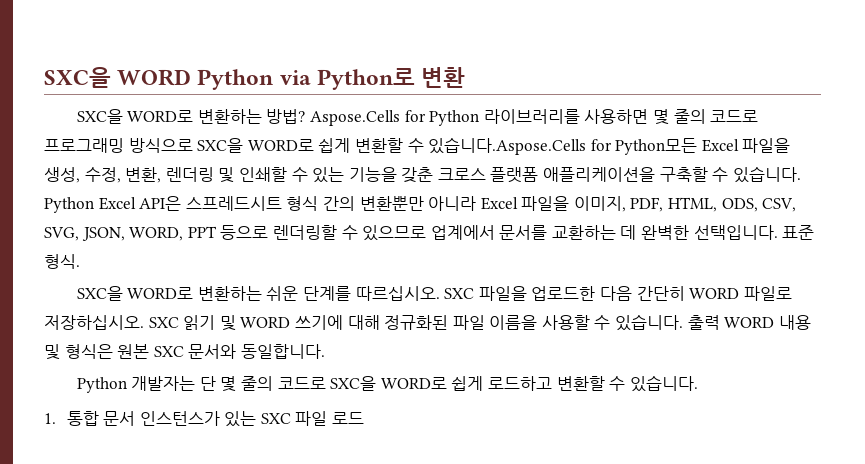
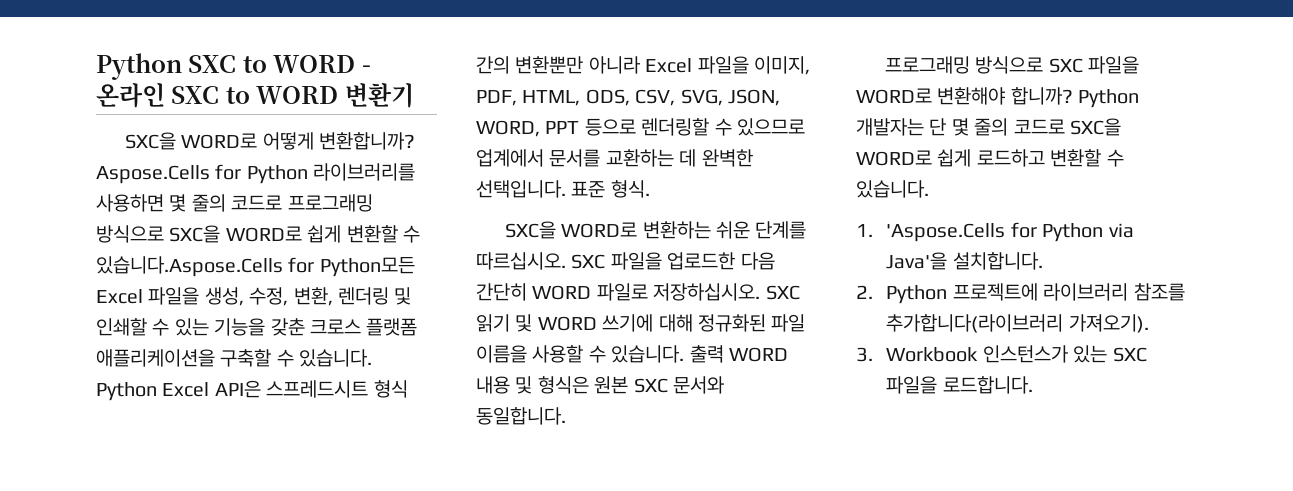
[44,67,466,90] [76,109,306,124] SXC을 WORD Python via Python로 변환 // SXC을 WORD로 변환하는 방법? -> [96,53,371,80] [96,83,414,108] [124,132,415,150] Python SXC to WORD - 온라인 SXC to WORD 변환기 // SXC을 WORD로 어떻게 변환합니까?
(325, 351) none -> [884,56,1139,74] [856,87,1073,105] 프로그래밍 방식으로 SXC 파일을 WORD로 변환해야 합니까?
[66,411,136,426] 통합 문서 -> [886,222,1134,242] [886,252,1043,270] [856,283,1185,304] [886,314,1149,333] [856,347,979,362] 'Aspose.Cells for Python via Java'을 설치합니다. // 2. Python 프로젝트에 라이브러리 참조를 추가합니다(라이브러리 가져오기). // 3. Workbook
[295,411,365,426] 파일 로드 -> [886,376,1033,394] 파일을 로드합니다.

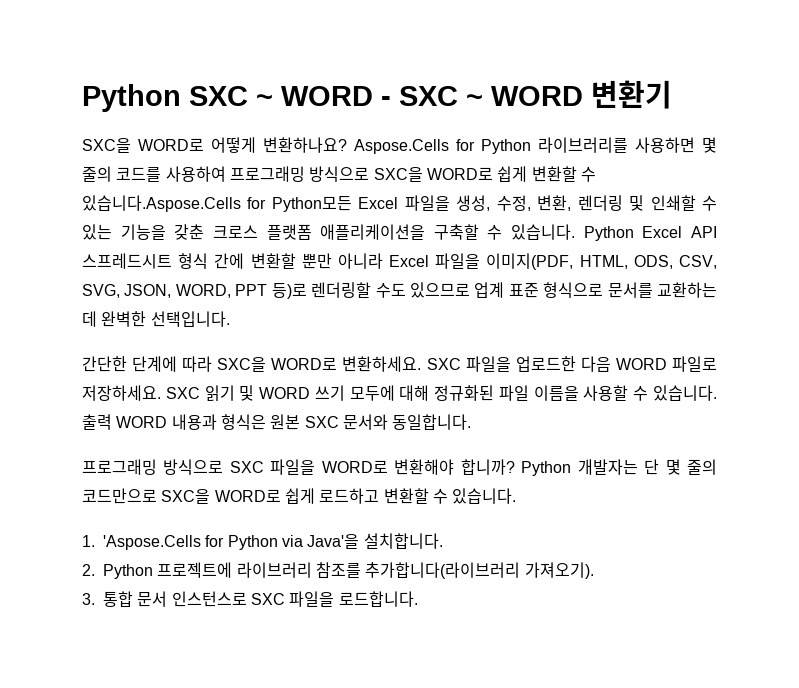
[242,56,267,73] to -> [256,94,273,106] ~
[96,83,250,108] 온라인 SXC to -> [399,86,483,106] SXC ~
[318,132,415,150] 변환합니까? -> [263,137,347,153] 변환하나요?
[231,195,283,210] 코드로 -> [116,166,226,182] 코드를 사용하여
[214,380,261,398] API은 -> [690,226,717,238] API
[476,56,584,74] 간의 변환뿐만 -> [214,253,332,269] 간에 변환할 뿐만
[754,56,810,75] [476,90,517,106] 이미지, PDF, -> [486,253,574,270] 이미지(PDF,
[584,118,805,136] [476,149,544,167] 등으로 렌더링할 수 있으므로 업계에서 -> [271,282,604,299] 등)로 렌더링할 수도 있으므로 업계 표준 형식으로
[571,180,650,198] [504,221,807,239] [476,252,566,270] 표준 형식. // SXC을 WORD로 변환하는 쉬운 단계를 따르십시오. -> [82,356,422,372] // 간단한 단계에 따라 SXC을 WORD로 변환하세요.
[476,283,527,301] 간단히 -> (611, 364) none
[653,283,761,301] 저장하십시오. -> [82,385,161,401] 저장하세요.
[602,314,654,332] 쓰기에 -> [314,385,395,401] 쓰기 모두에
[476,376,533,394] 내용 및 -> [171,414,217,430] 내용과
[1013,119,1065,134] 코드로 -> [82,488,157,504] 코드만으로
[886,345,1108,363] Workbook 인스턴스가 있는 -> [103,591,247,607] 통합 문서 인스턴스로

